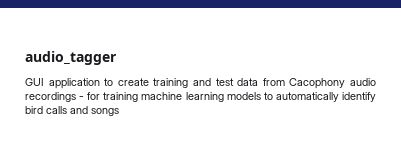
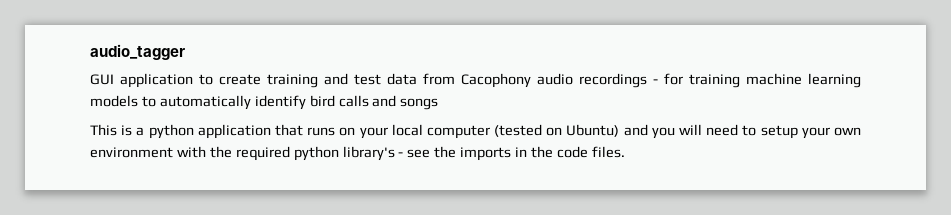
(119, 112) none -> [90,124,861,139] [90,146,625,161] // This is a python application that runs on your local computer (tested on Ubuntu) and you will need to setup your own environment with the required python library's - see the imports in the code files.

